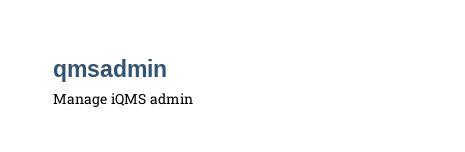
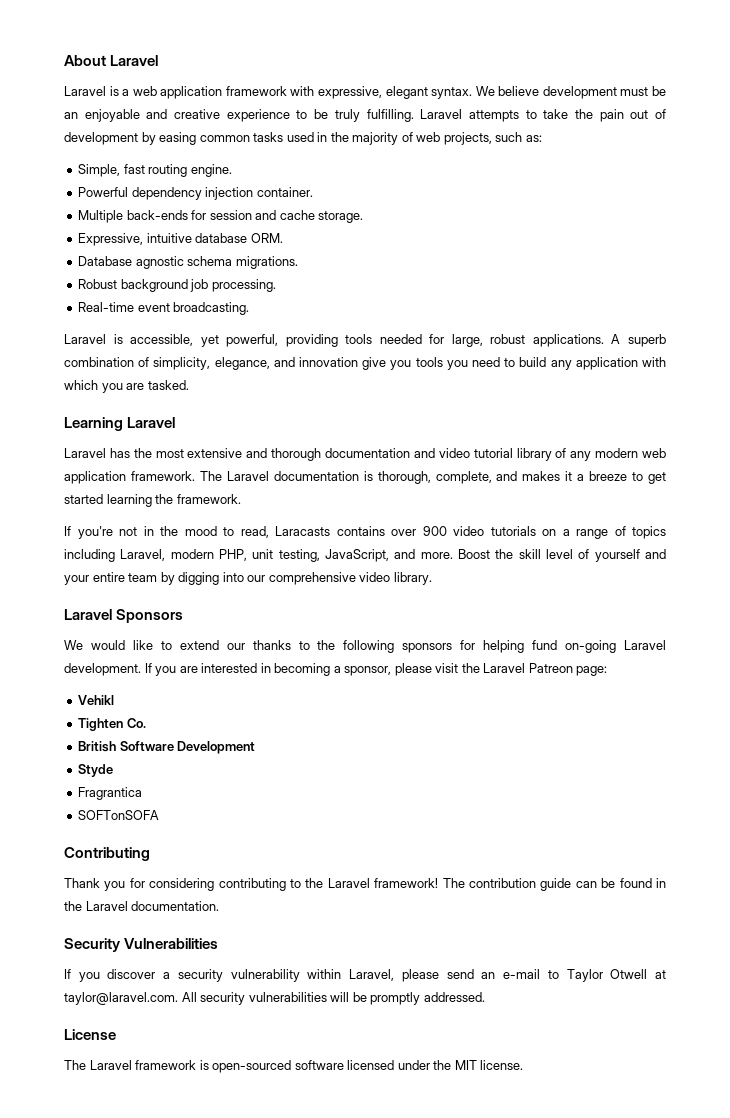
[53,59,167,82] [53,93,193,107] qmsadmin // Manage iQMS admin -> [64,55,159,66] [64,86,666,99] [64,109,666,122] [64,132,542,145] [78,164,232,177] [78,187,313,200] [78,210,364,223] [78,233,283,246] [78,256,298,269] [78,279,276,292] [78,302,250,315] [64,334,667,347] [64,357,666,370] [64,380,189,393] [64,417,176,431] [64,448,667,461] [64,471,667,484] [64,494,241,507] [64,526,666,539] [64,549,666,562] [64,572,432,585] [64,609,184,623] [64,640,666,653] [64,663,608,676] [78,695,115,705] [78,718,146,731] [78,741,256,754] [78,764,114,777] [78,787,143,800] [78,810,160,820] [64,847,150,861] [64,878,666,891] [64,901,220,911] [64,938,219,952] [64,969,667,982] [64,992,485,1005] [64,1029,116,1040] [64,1060,524,1073] About Laravel // Laravel is a web application framework with expressive, elegant syntax. We believe development must be an enjoyable and creative experience to be truly fulfilling. Laravel attempts to take the pain out of development by easing common tasks used in the majority of web projects, such as: // Simple, fast routing engine. // Powerful dependency injection container. // Multiple back-ends for session and cache storage. // Expressive, intuitive database ORM. // Database agnostic schema migrations. // Robust background job processing. // Real-time event broadcasting. // Laravel is accessible, yet powerful, providing tools needed for large, robust applications. A superb combination of simplicity, elegance, and innovation give you tools you need to build any application with which you are tasked. // Learning Laravel // Laravel has the most extensive and thorough documentation and video tutorial library of any modern web application framework. The Laravel documentation is thorough, complete, and makes it a breeze to get started learning the framework. // If you're not in the mood to read, Laracasts contains over 900 video tutorials on a range of topics including Laravel, modern PHP, unit testing, JavaScript, and more. Boost the skill level of yourself and your entire team by digging into our comprehensive video library. // Laravel Sponsors // We would like to extend our thanks to the following sponsors for helping fund on-going Laravel development. If you are interested in becoming a sponsor, please visit the Laravel Patreon page: // Vehikl // Tighten Co. // British Software Development // Styde // Fragrantica // SOFTonSOFA // Contributing // Thank you for considering contributing to the Laravel framework! The contribution guide can be found in the Laravel documentation. // Security Vulnerabilities // If you discover a security vulnerability within Laravel, please send an e-mail to Taylor Otwell at taylor@laravel.com. All security vulnerabilities will be promptly addressed. // License // The Laravel framework is open-sourced software licensed under the MIT license.

